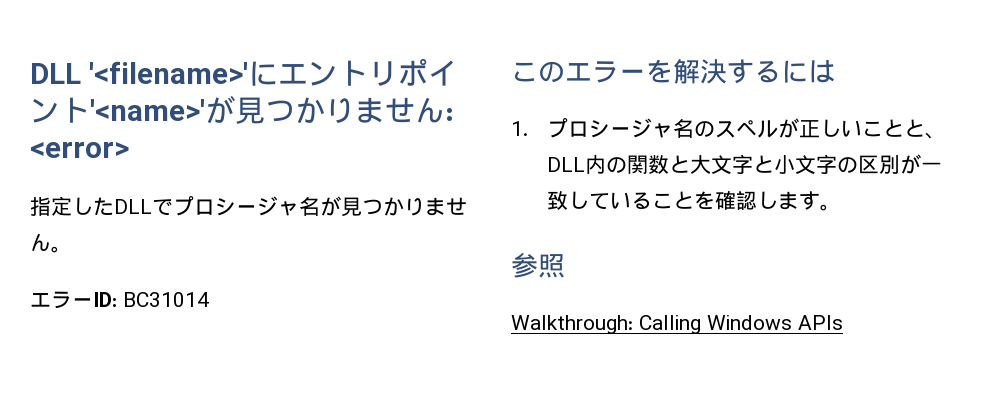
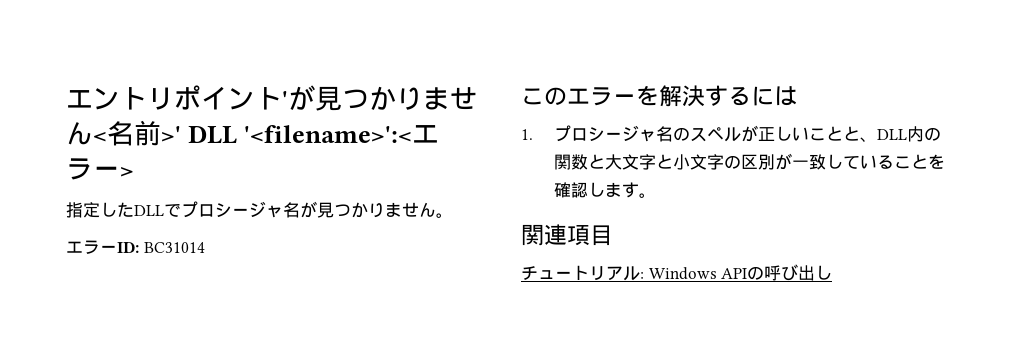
[30,61,278,86] DLL '<filename>'に -> (66, 99) none
[90,95,454,124] [30,142,129,158] '<name>'が見つかりません: <error> -> [282,85,477,111] [66,120,440,146] [66,158,134,180] 'が見つかりません<名前>' DLL '<filename>':<エラー>
[511,253,565,278] [511,315,843,334] 参照 // Walkthrough: Calling Windows APIs -> [521,224,613,246] [521,264,833,281] 関連項目 // チュートリアル: Windows APIの呼び出し

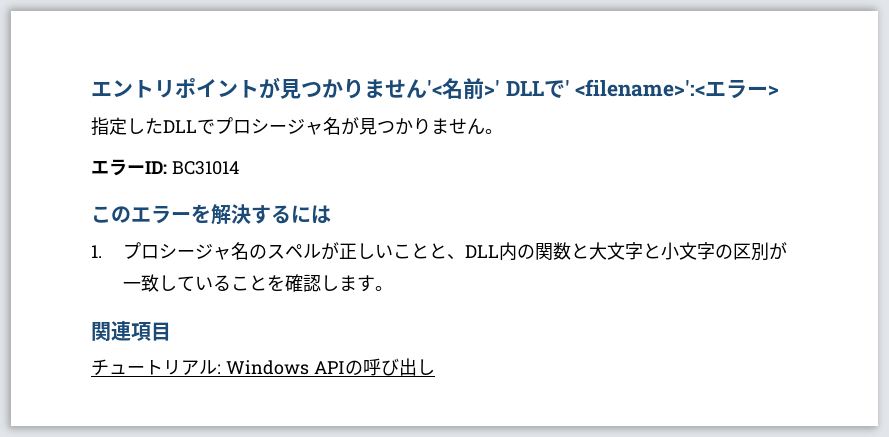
[282,85,477,111] [66,122,107,145] 'が見つかりません< -> [259,77,442,99] が見つかりません'<
[244,125,413,143] '<filename>':< -> [543,79,706,98] で' <filename>':<

